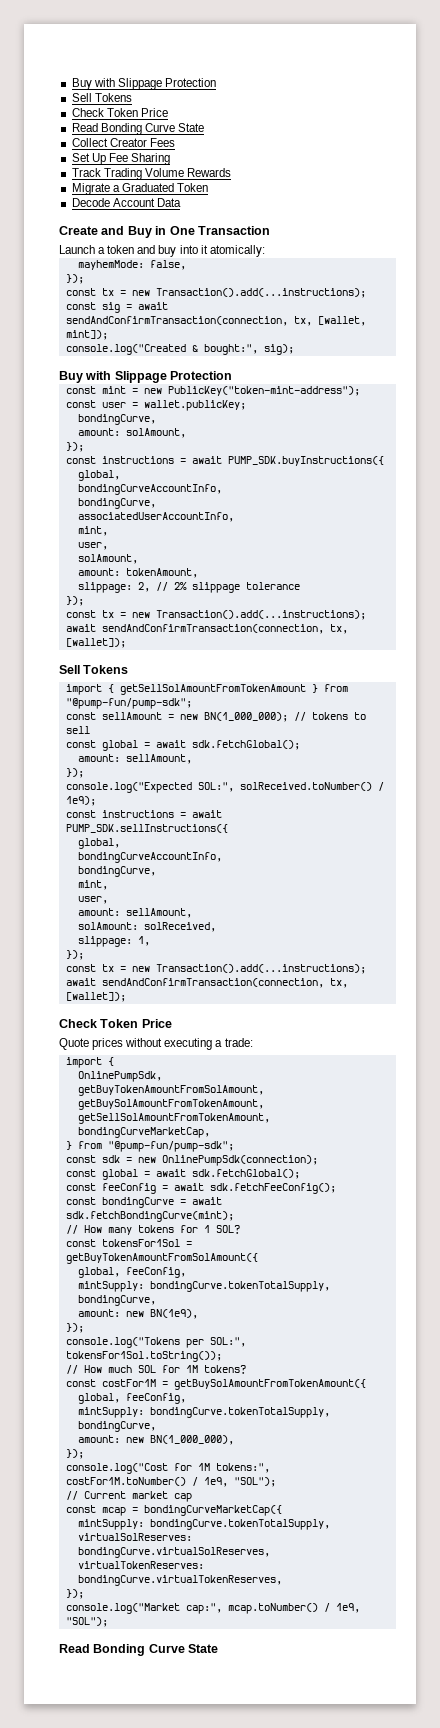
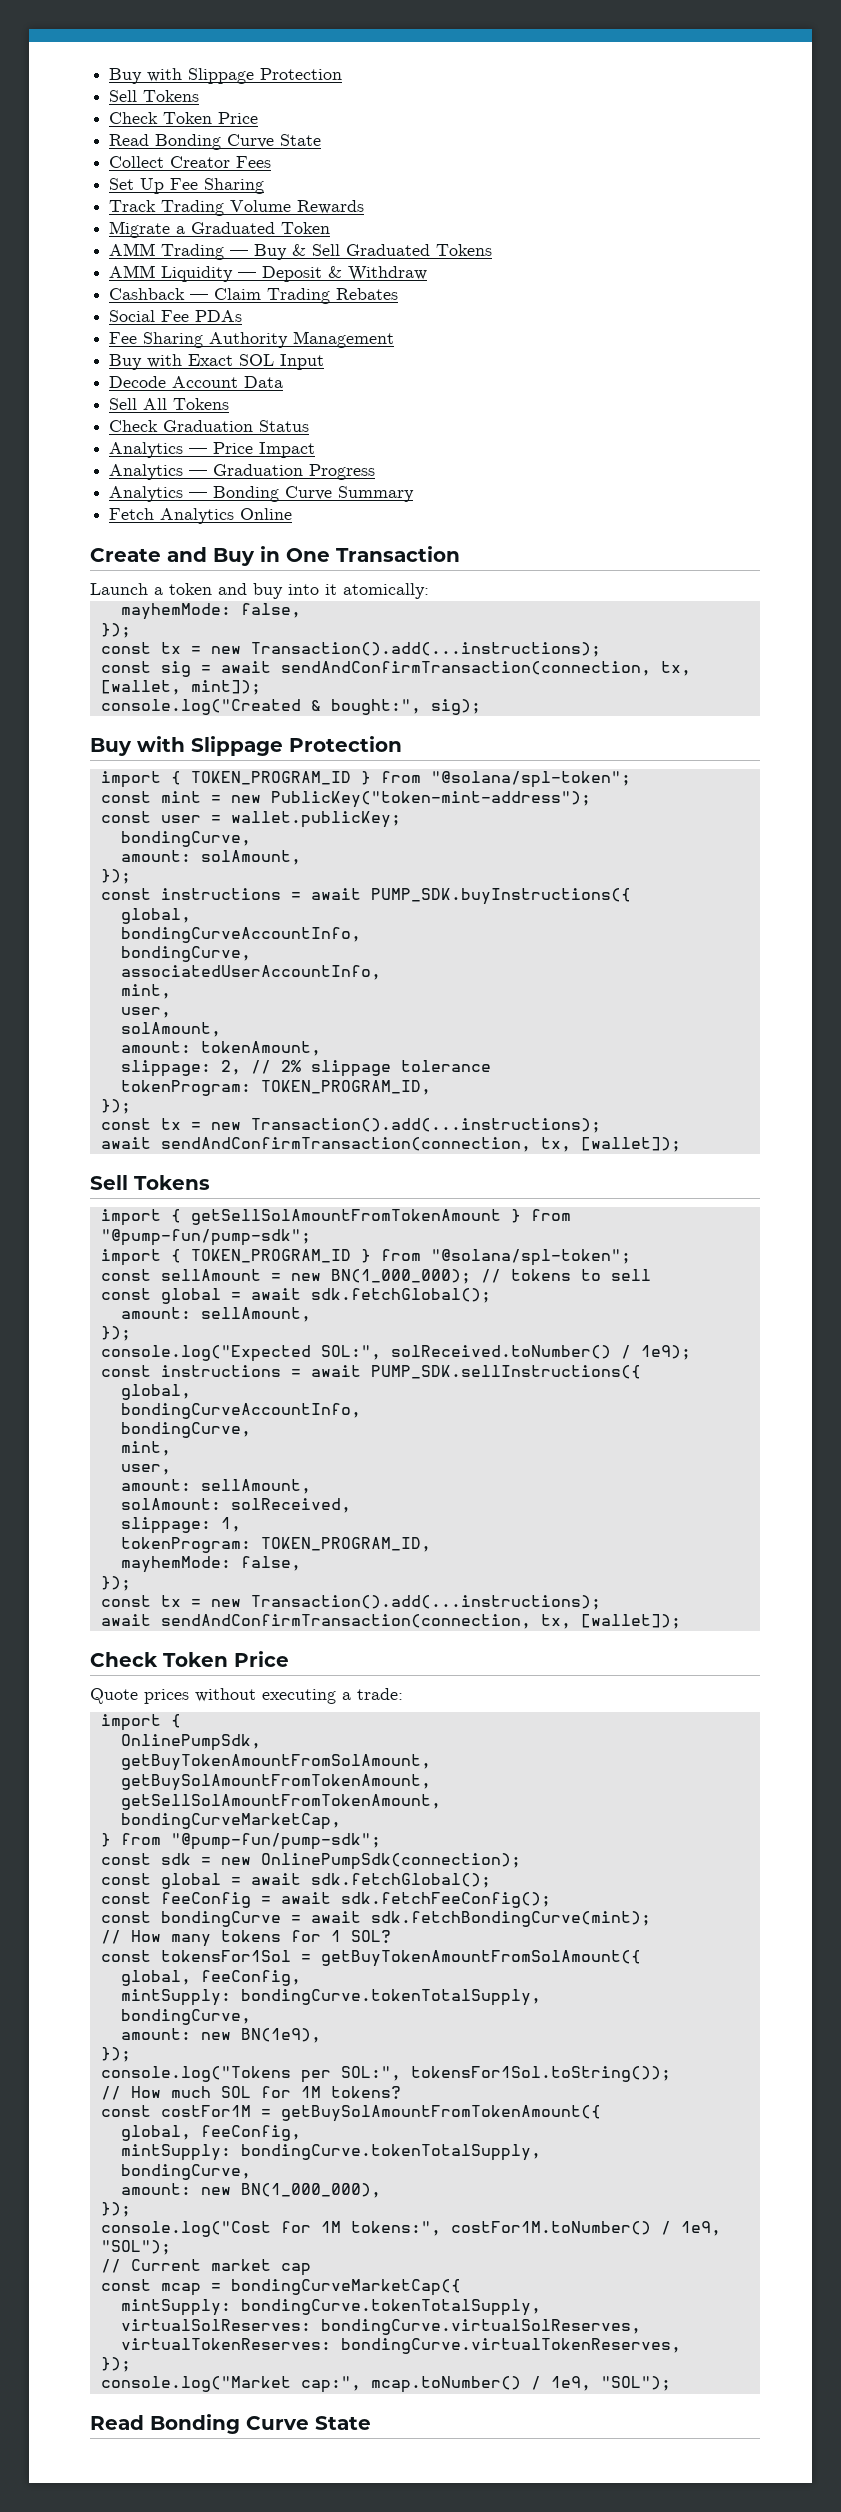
[71,198,181,207] Decode Account Data -> [109,243,493,260] [109,265,428,282] [109,288,399,304] [109,310,243,322] [109,331,395,348] [109,354,325,370] [109,376,284,388] [109,398,230,410] [109,420,310,432] [109,442,316,458] [109,464,376,480] [109,486,415,502] [109,508,293,524] AMM Trading — Buy & Sell Graduated Tokens // AMM Liquidity — Deposit & Withdraw // Cashback — Claim Trading Rebates // Social Fee PDAs // Fee Sharing Authority Management // Buy with Exact SOL Input // Decode Account Data // Sell All Tokens // Check Graduation Status // Analytics — Price Impact // Analytics — Graduation Progress // Analytics — Bonding Curve Summary // Fetch Analytics Online
(233, 375) none -> [100,771,631,788] // import { TOKEN_PROGRAM_ID } from "@solana/spl-token";
(300, 586) none -> [120,1080,431,1096] // tokenProgram: TOKEN_PROGRAM_ID,
(192, 703) none -> [100,1249,631,1266] // import { TOKEN_PROGRAM_ID } from "@solana/spl-token";
(150, 941) none -> [120,1537,431,1553] [120,1556,301,1573] // tokenProgram: TOKEN_PROGRAM_ID, // mayhemMode: false,

